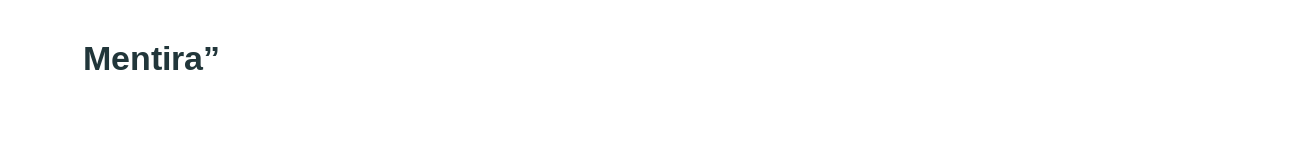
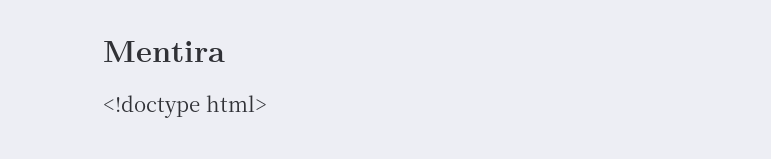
[83,46,220,70] Mentira” -> [103,41,225,62] [103,95,267,118] Mentira // <!doctype html>

